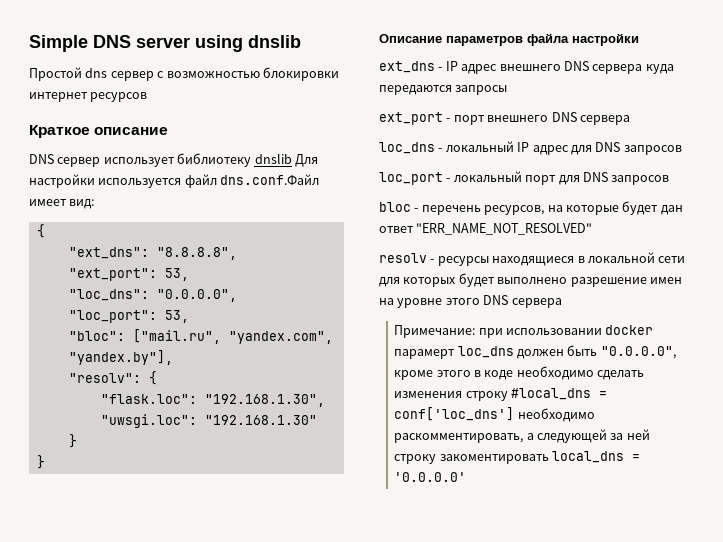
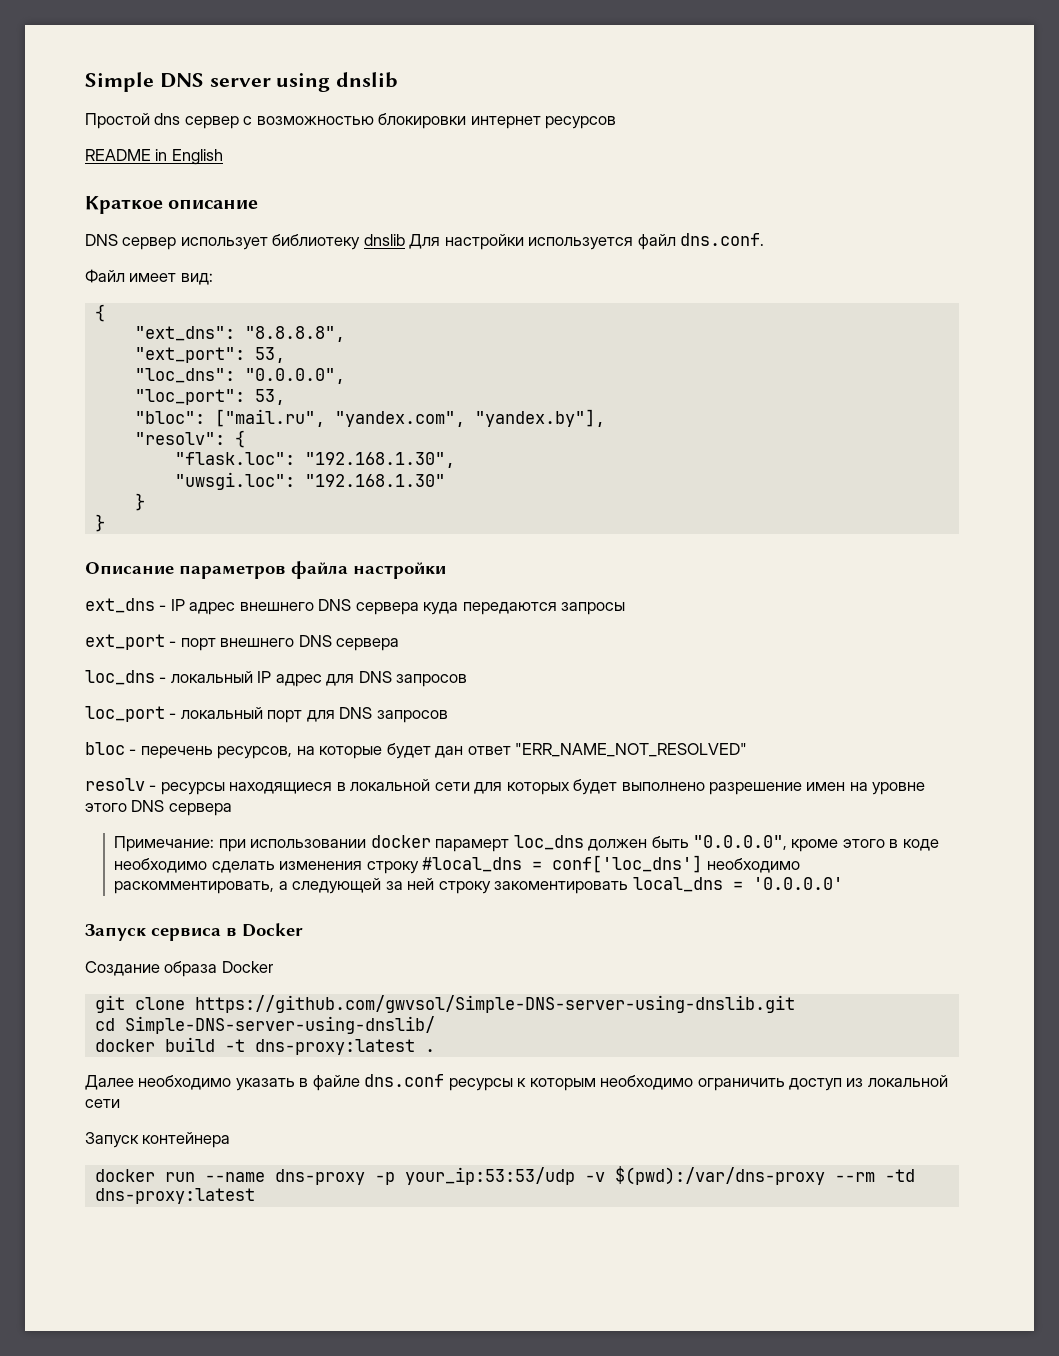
(148, 97) none -> [85,149,223,165] // README in English
[220,174,320,185] dns.conf.Файл -> [680,233,765,246] [85,269,125,283] dns.conf. // Файл
(467, 477) none -> [85,923,303,941] [85,961,273,977] [94,995,795,1013] [94,1016,435,1034] [94,1037,435,1055] [85,1074,948,1091] [85,1099,120,1108] [85,1132,231,1148] [94,1166,915,1185] [94,1188,255,1204] // Запуск сервиса в Docker // Создание образа Docker // git clone https://github.com/gwvsol/Simple-DNS-server-using-dnslib.git // cd Simple-DNS-server-using-dnslib/ // docker build -t dns-proxy:latest . // Далее необходимо указать в файле dns.conf ресурсы к которым необходимо ограничить доступ из локальной сети // Запуск контейнера // docker run --name dns-proxy -p your_ip:53:53/udp -v $(pwd):/var/dns-proxy --rm -td dns-proxy:latest

